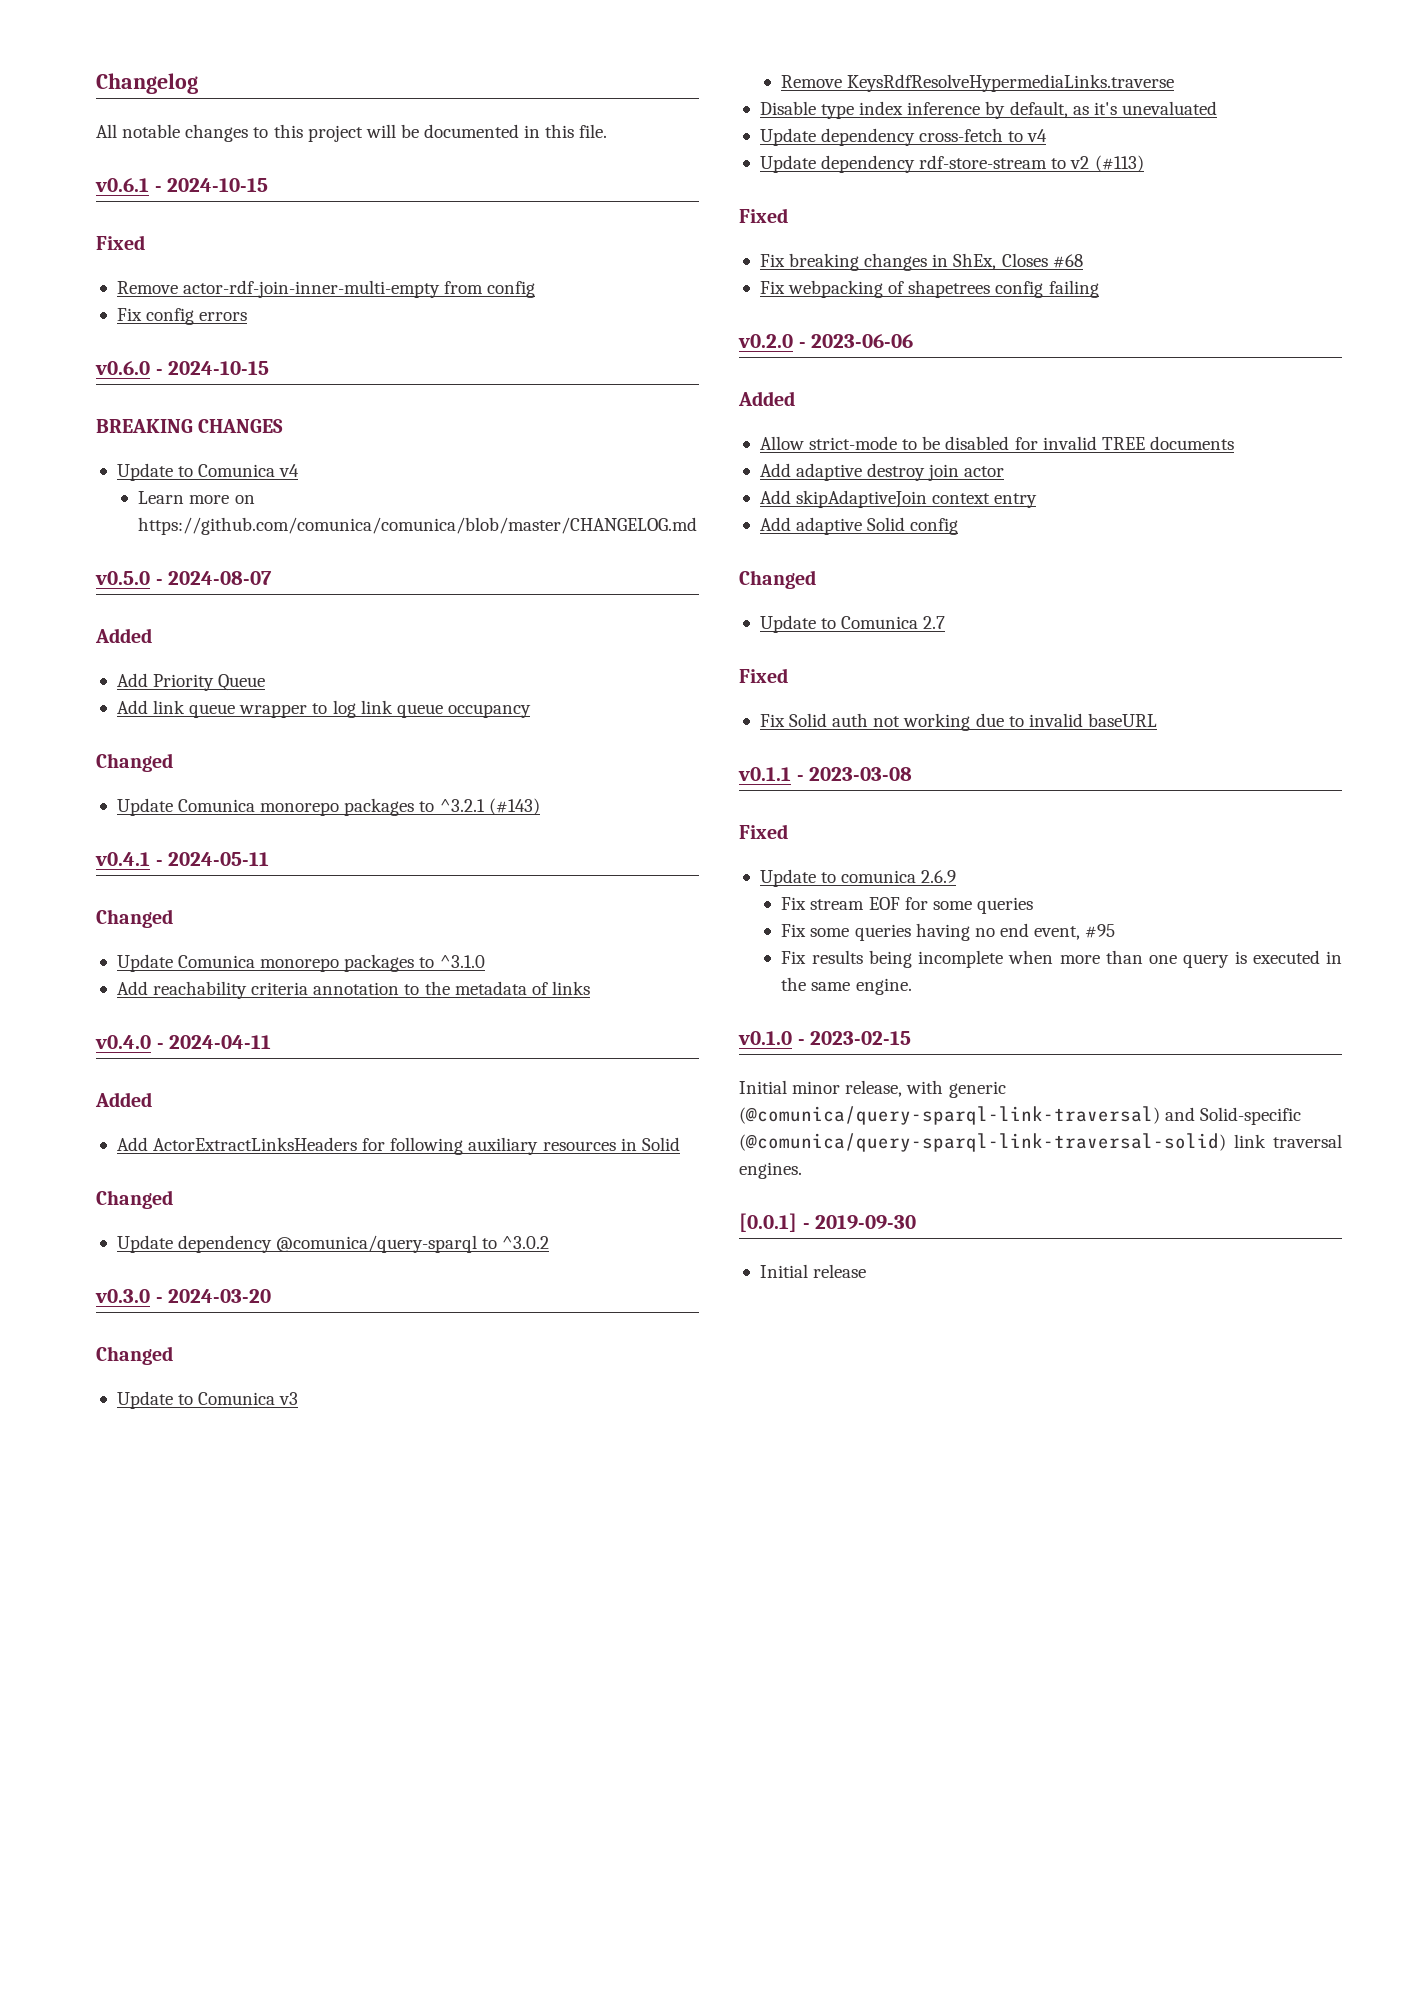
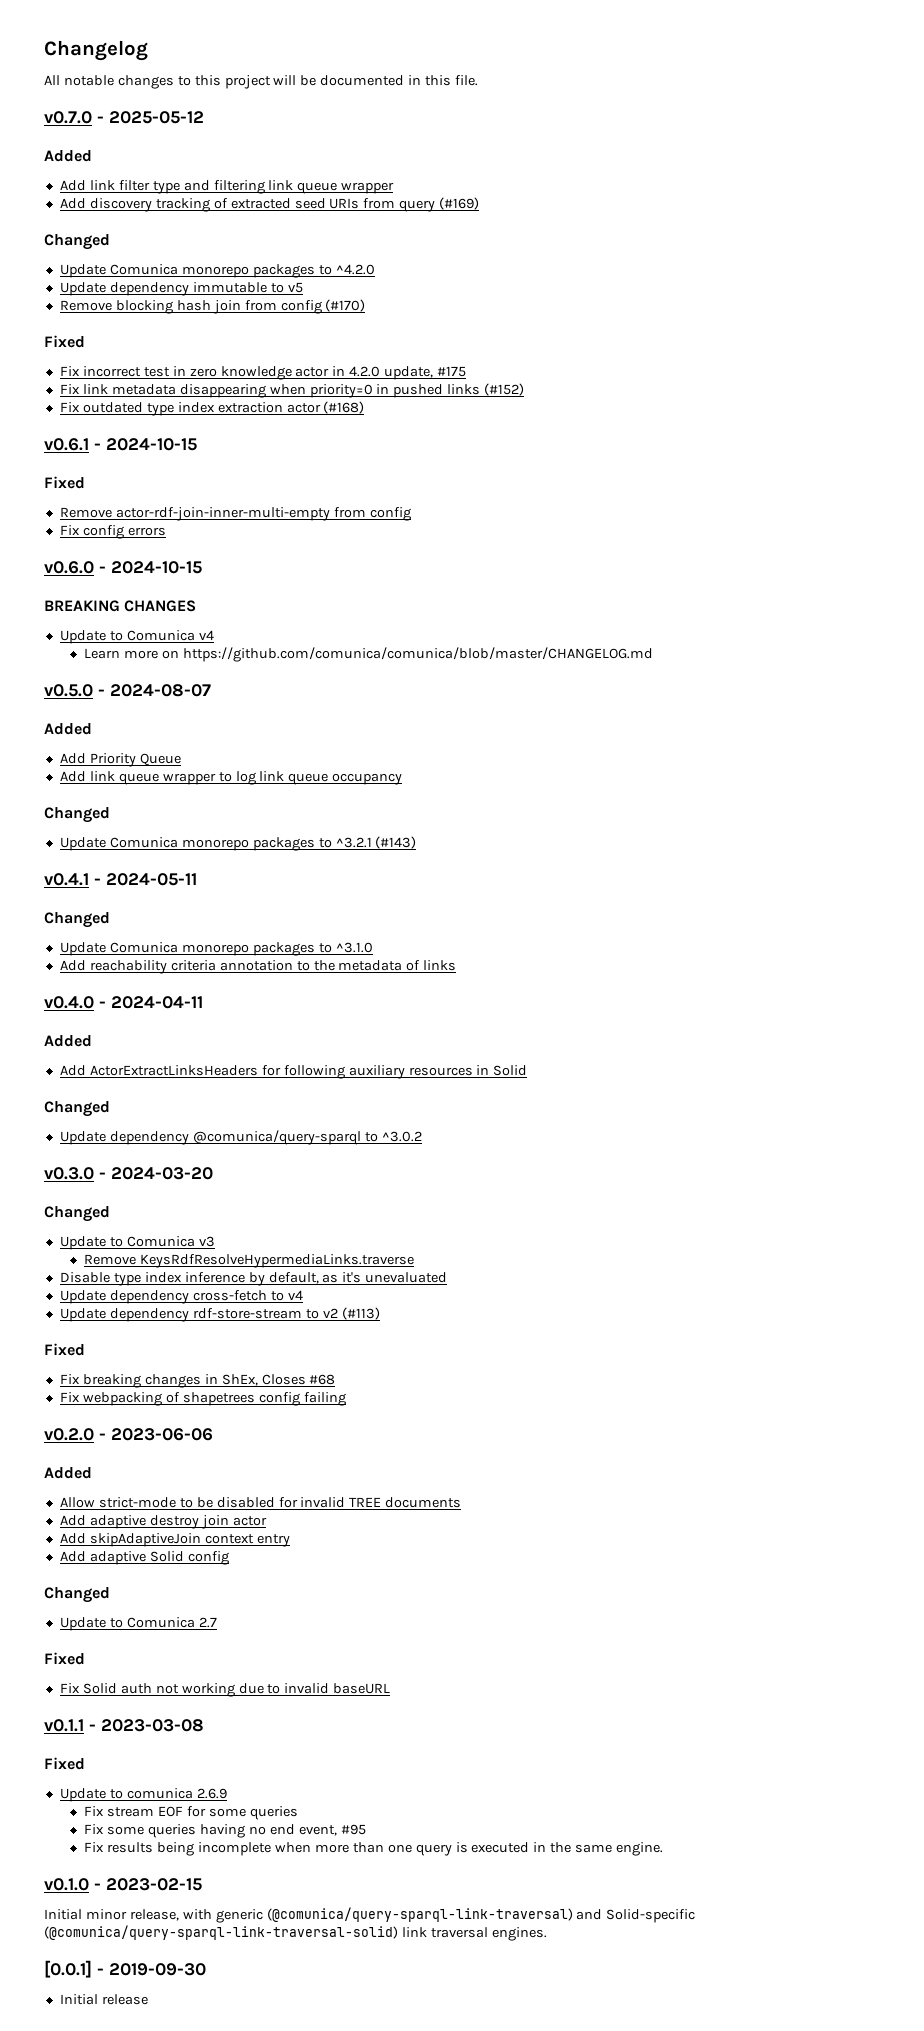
(608, 131) none -> [44,111,204,124] [44,150,92,162] [59,180,395,194] [59,197,480,212] [44,234,110,250] [59,264,375,278] [59,282,303,296] [59,299,366,314] [44,335,85,348] [59,366,467,380] [59,383,525,398] [59,401,365,416] // v0.7.0 - 2025-05-12 // Added // Add link filter type and filtering link queue wrapper // Add discovery tracking of extracted seed URIs from query (#169) // Changed // Update Comunica monorepo packages to ^4.2.0 // Update dependency immutable to v5 // Remove blocking hash join from config (#170) // Fixed // Fix incorrect test in zero knowledge actor in 4.2.0 update, #175 // Fix link metadata disappearing when priority=0 in pushed links (#152) // Fix outdated type index extraction actor (#168)

